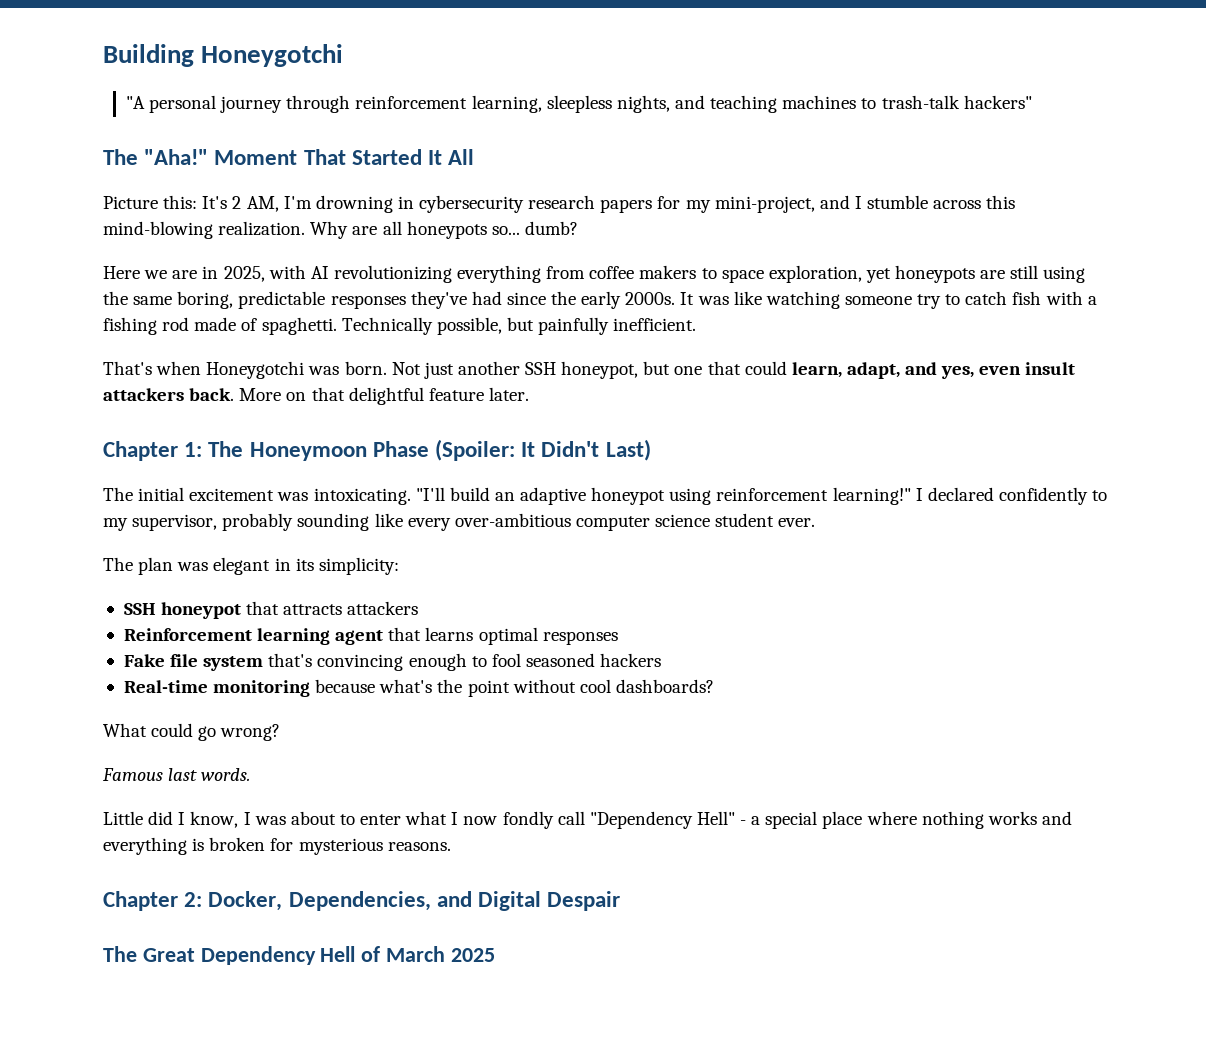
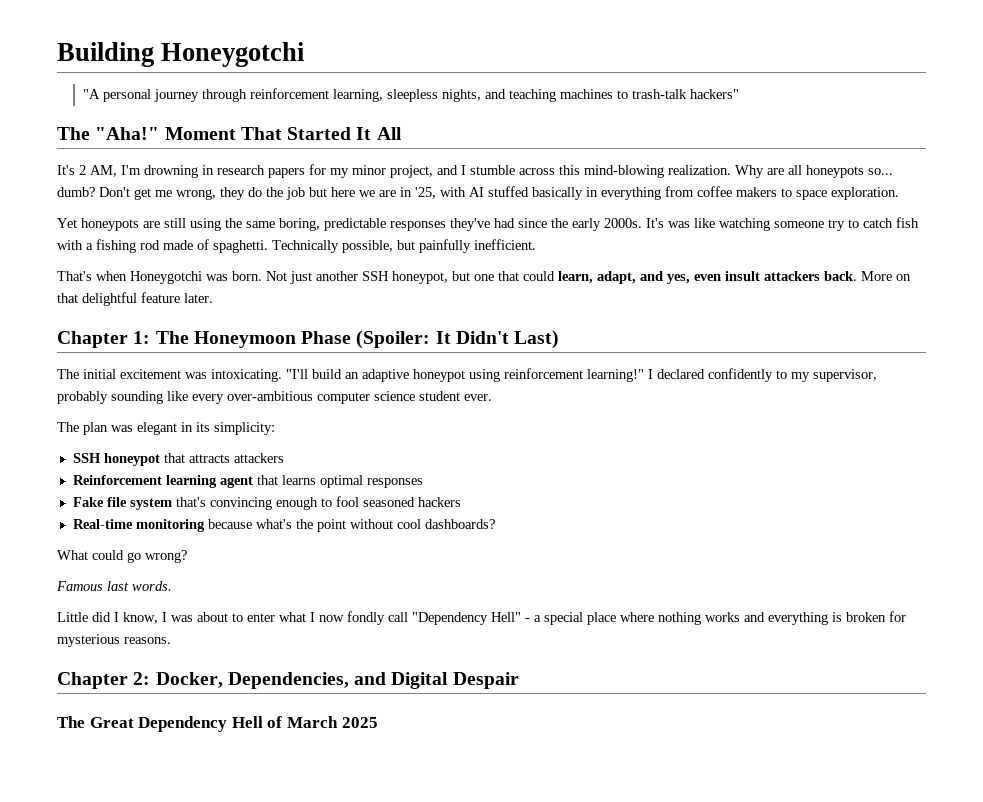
[103,195,198,209] Picture this: -> (402, 133) none
[419,195,525,213] cybersecurity -> (214, 170) none
[714,196,815,213] mini-project, -> [352,165,433,178] minor project,
[103,266,140,279] // Here -> [99,187,355,200] Don't get me wrong, they do the job but here
[223,266,265,282] 2025, -> [415,187,436,199] '25,
[333,265,452,283] revolutionizing -> [488,186,598,200] stuffed basically in
[768,265,891,283] exploration, yet -> [831,187,899,200] [57,218,77,228] exploration. // Yet
[680,292,695,305] It -> [646,218,664,228] It's

